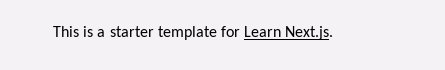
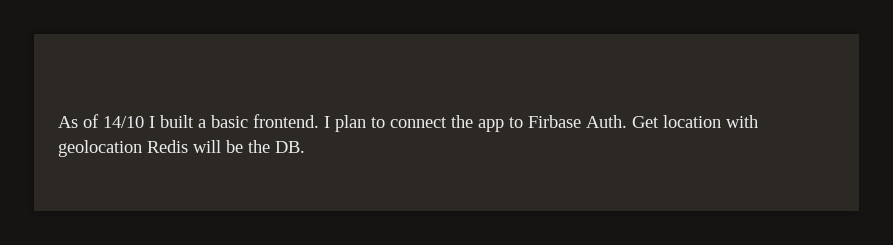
[53,26,334,40] This is a starter template for Learn Next.js. -> [58,114,758,132] [58,140,305,157] As of 14/10 I built a basic frontend. I plan to connect the app to Firbase Auth. Get location with geolocation Redis will be the DB.

